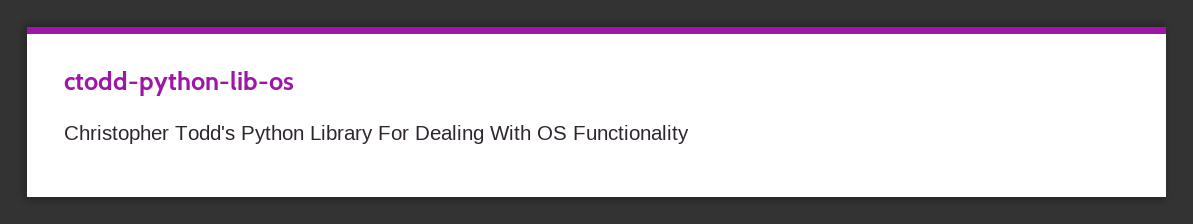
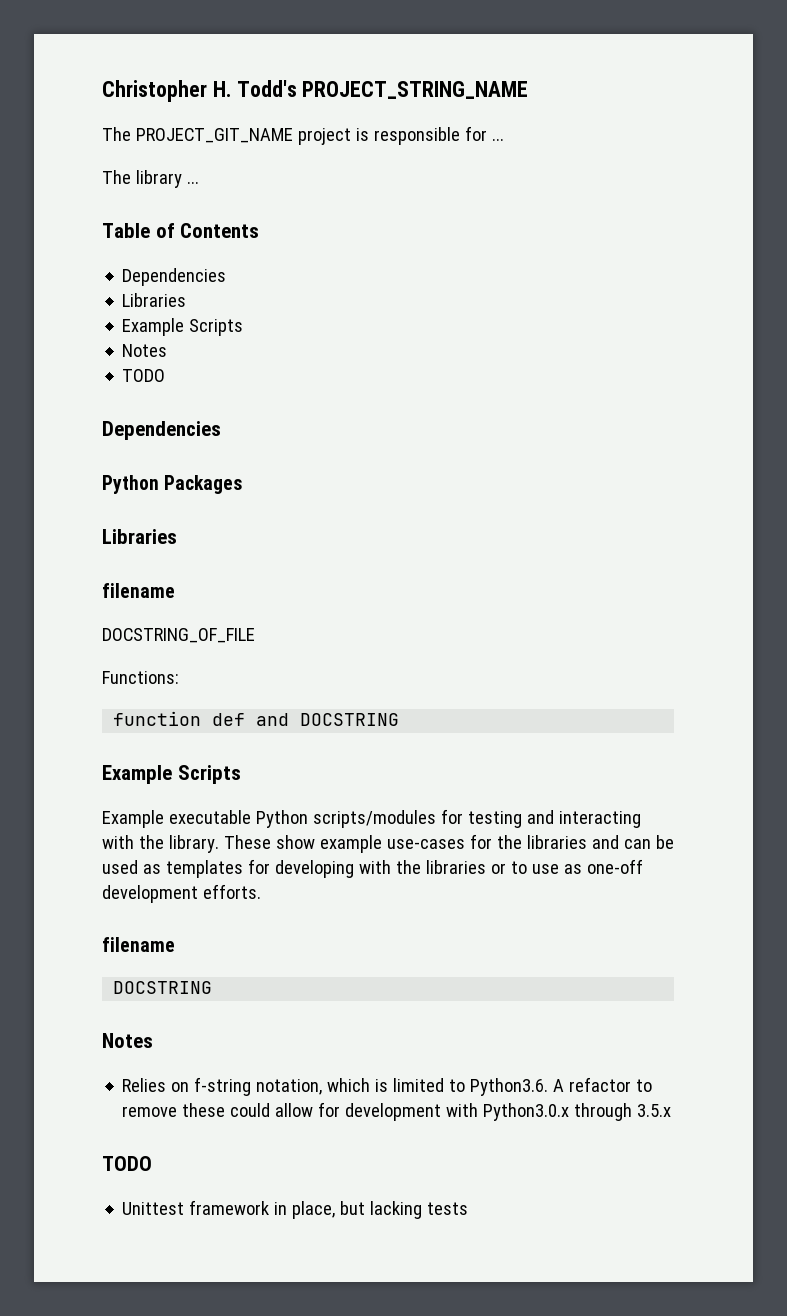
[64,71,294,96] [64,125,689,144] ctodd-python-lib-os // Christopher Todd's Python Library For Dealing With OS Functionality -> [102,80,529,102] [102,126,504,145] [102,170,199,188] [102,223,260,238] [122,268,227,286] [122,293,187,307] [122,318,244,336] [122,344,168,357] [122,369,166,382] [102,421,221,440] [102,475,243,494] [102,529,177,544] [102,583,175,598] [102,628,255,643] [102,671,179,684] [113,711,400,726] [102,765,241,784] [102,809,641,828] [102,834,674,853] [102,859,643,878] [102,884,261,903] [102,937,175,952] [113,981,213,994] [102,1033,153,1048] [122,1077,653,1096] [122,1102,672,1121] [102,1156,152,1171] [122,1200,469,1219] Christopher H. Todd's PROJECT_STRING_NAME // The PROJECT_GIT_NAME project is responsible for ... // The library ... // Table of Contents // Dependencies // Libraries // Example Scripts // Notes // TODO // Dependencies // Python Packages // Libraries // filename // DOCSTRING_OF_FILE // Functions: // function def and DOCSTRING // Example Scripts // Example executable Python scripts/modules for testing and interacting with the library. These show example use-cases for the libraries and can be used as templates for developing with the libraries or to use as one-off development efforts. // filename // DOCSTRING // Notes // Relies on f-string notation, which is limited to Python3.6. A refactor to remove these could allow for development with Python3.0.x through 3.5.x // TODO // Unittest framework in place, but lacking tests

